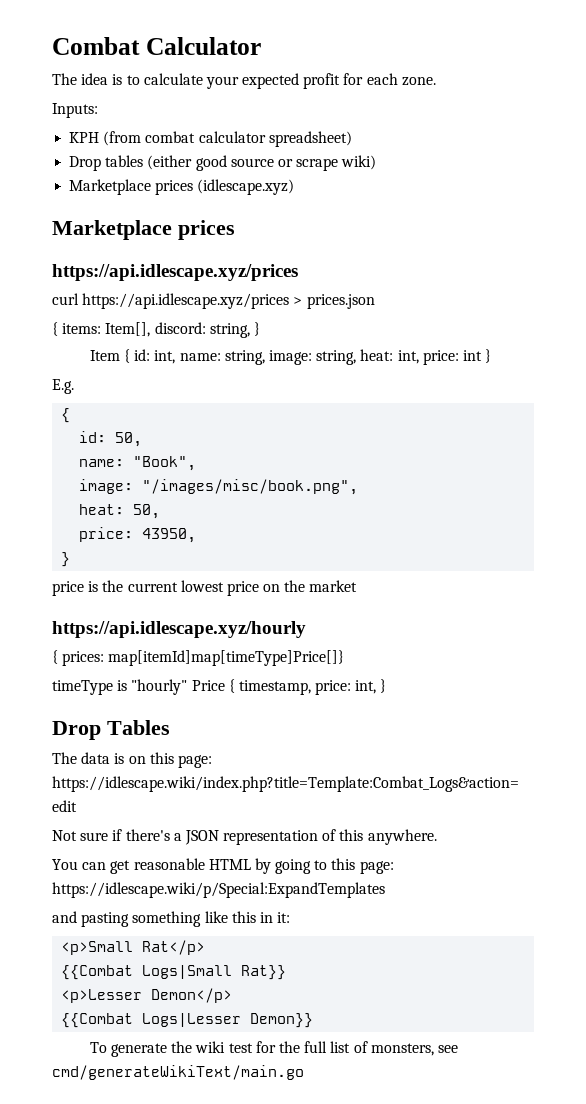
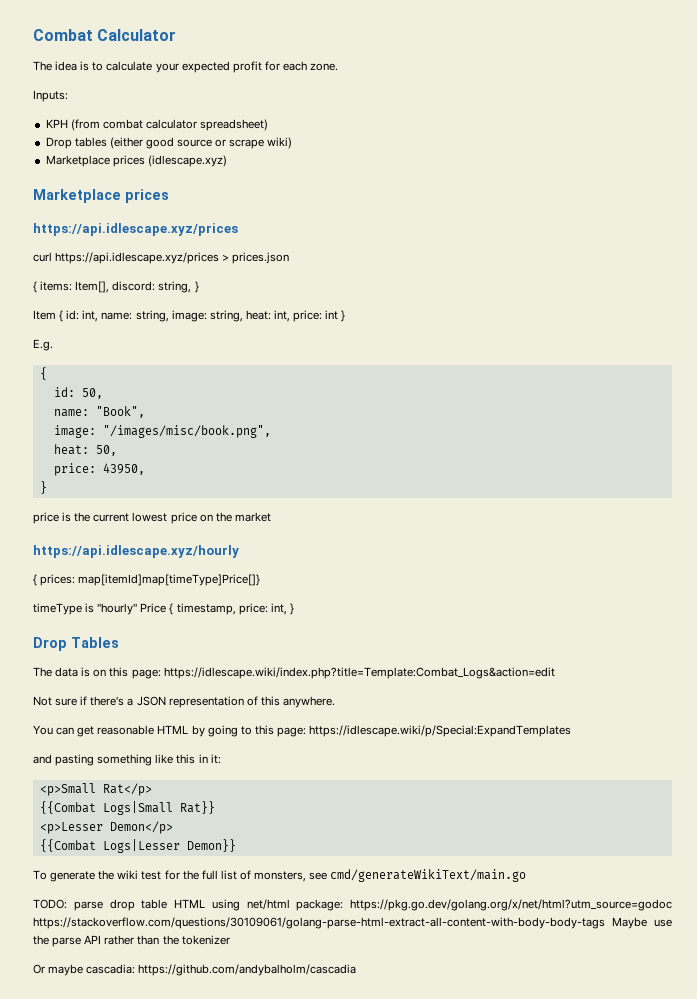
(304, 1072) none -> [33,899,672,911] [33,917,672,929] [33,935,230,947] [33,964,357,976] // TODO: parse drop table HTML using net/html package: https://pkg.go.dev/golang.org/x/net/html?utm_source=godoc https://stackoverflow.com/questions/30109061/golang-parse-html-extract-all-content-with-body-body-tags Maybe use the parse API rather than the tokenizer // Or maybe cascadia: https://github.com/andybalholm/cascadia

